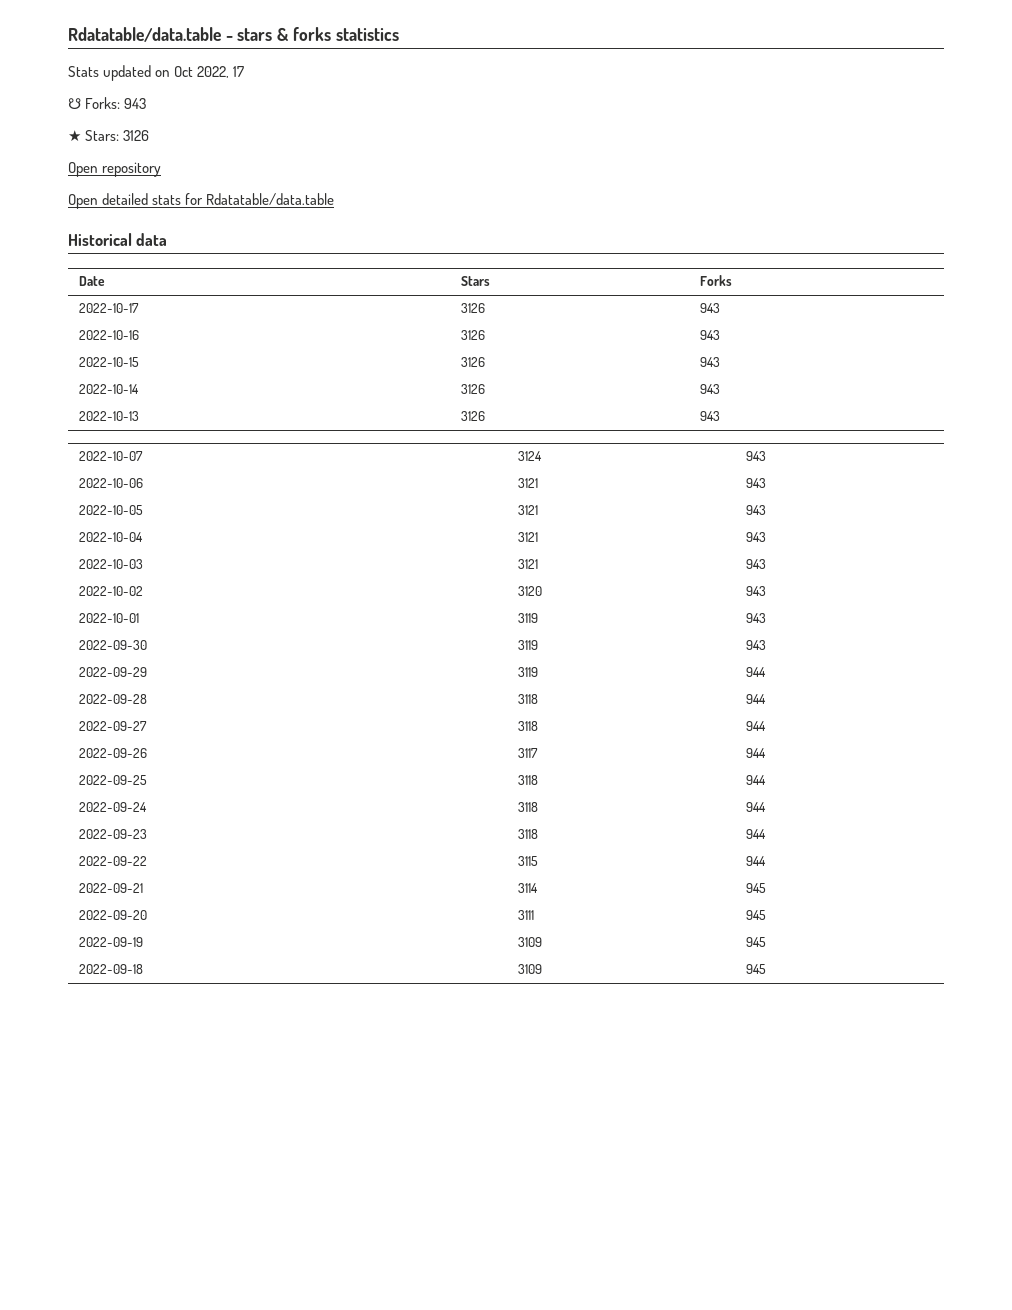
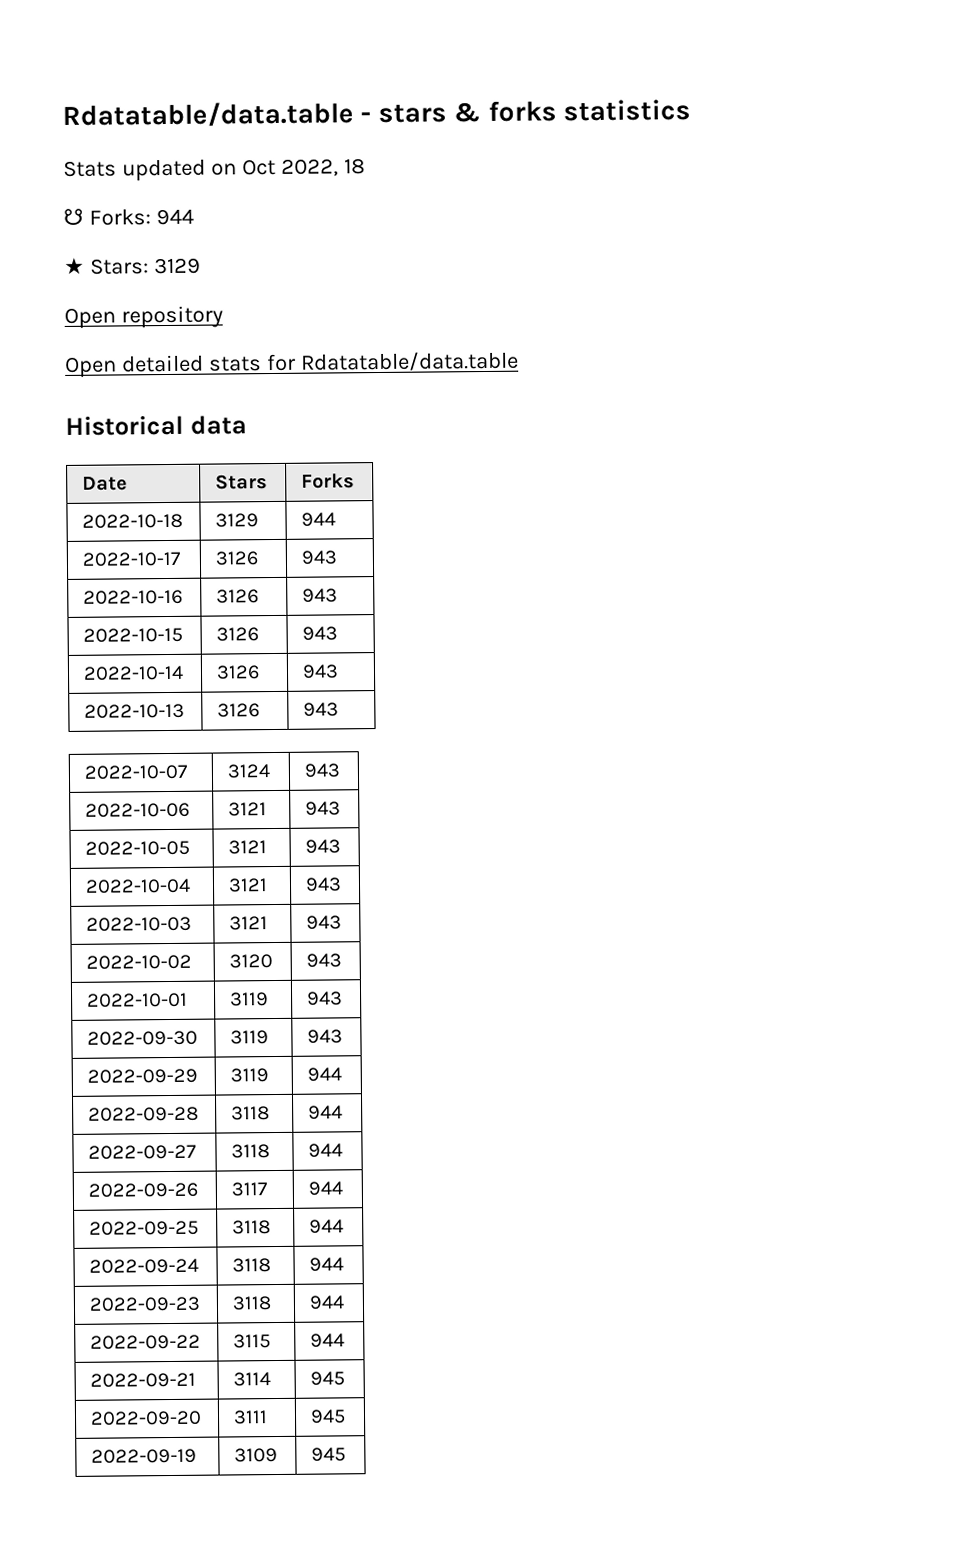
[233,66,245,77] 17 -> [343,158,366,175] 18
[124,98,147,109] 943 -> [155,208,194,226] 944
[123,130,150,141] 3126 -> [153,257,201,275] 3129
(732, 280) none -> [82,513,184,529] [215,513,260,528] [301,512,337,527] // 2022-10-18 | 3129 | 944
[78,964,143,974] [517,964,542,974] [745,964,766,974] // 2022-09-18 | 3109 | 945 -> (347, 1454) none

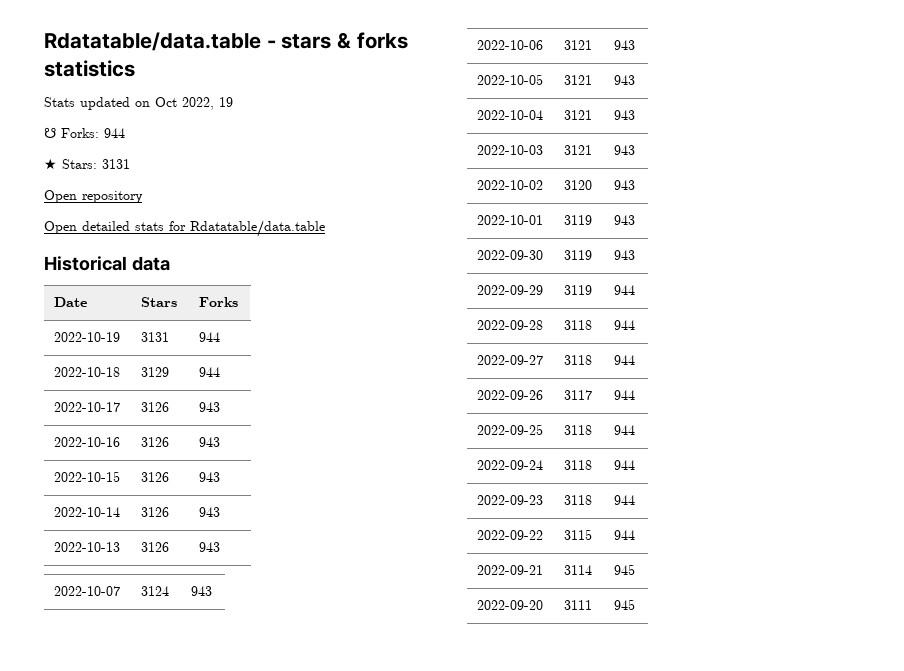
[343,158,366,175] 18 -> [219,97,233,107] 19
[153,257,201,275] 3129 -> [102,159,130,169] 3131
(356, 481) none -> [54,332,121,342] [141,332,170,342] [199,332,221,342] // 2022-10-19 | 3131 | 944
[91,1448,198,1464] [234,1447,279,1463] [311,1447,347,1462] // 2022-09-19 | 3109 | 945 -> (636, 604) none

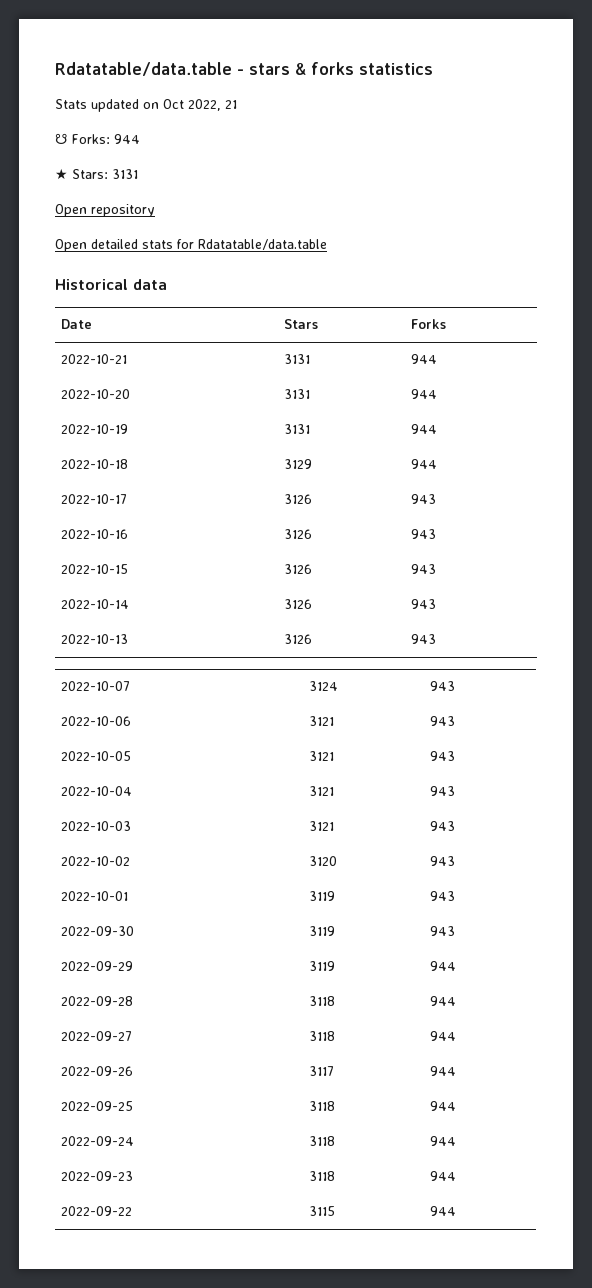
[219,97,233,107] 19 -> [225,100,237,109] 21
(239, 302) none -> [60,354,127,364] [283,354,310,364] [410,354,437,364] [60,389,130,399] [283,389,310,399] [410,389,437,399] // 2022-10-21 | 3131 | 944 // 2022-10-20 | 3131 | 944
[477,565,544,575] [564,565,593,575] [614,564,636,575] [477,600,544,610] [564,600,593,610] [614,599,636,610] // 2022-09-21 | 3114 | 945 // 2022-09-20 | 3111 | 945 -> (456, 1211) none

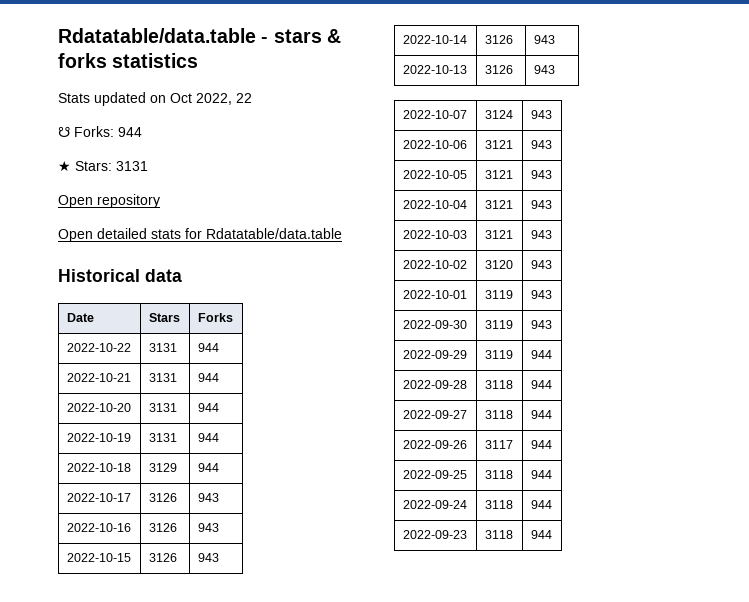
[225,100,237,109] 21 -> [236,93,252,103] 22
(446, 324) none -> [66,343,131,352] [148,343,177,352] [197,343,219,352] // 2022-10-22 | 3131 | 944
[60,1206,132,1216] [308,1206,335,1216] [429,1206,456,1216] // 2022-09-22 | 3115 | 944 -> (552, 534) none

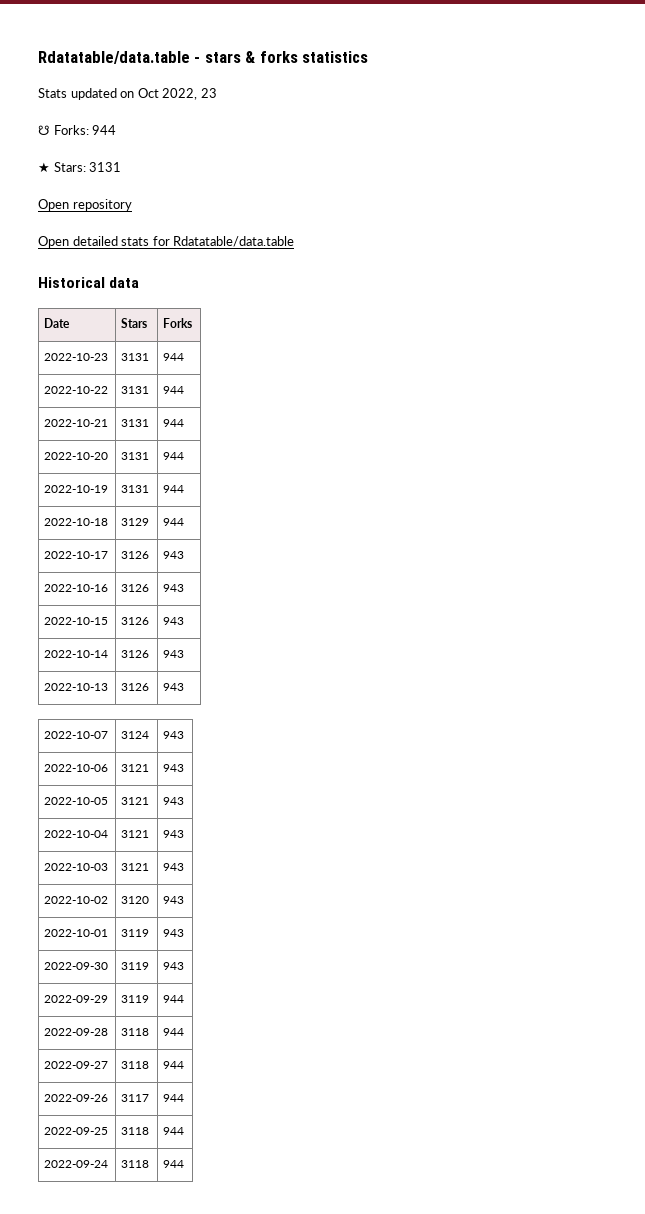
[236,93,252,103] 22 -> [200,88,217,98] 23
(233, 317) none -> [44,353,109,361] [121,353,150,361] [163,353,185,361] // 2022-10-23 | 3131 | 944
[402,530,467,539] [484,530,513,539] [530,530,552,539] // 2022-09-23 | 3118 | 944 -> (185, 1164) none

